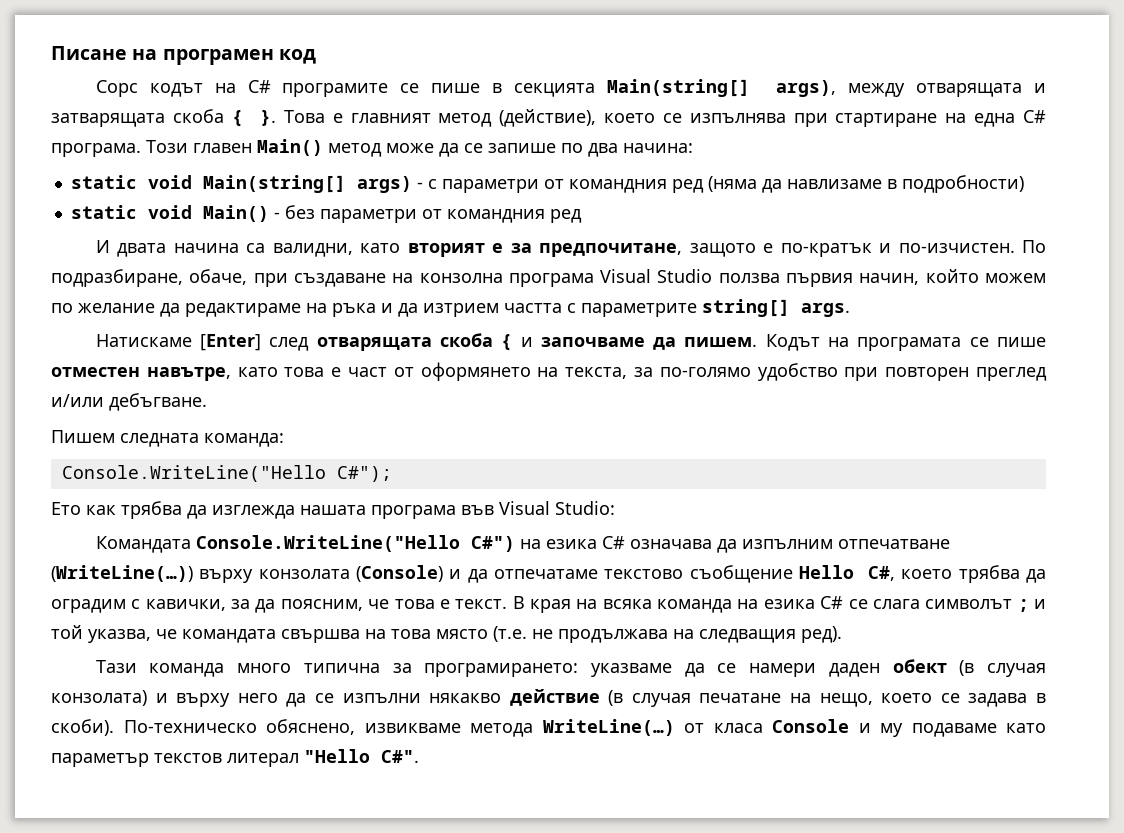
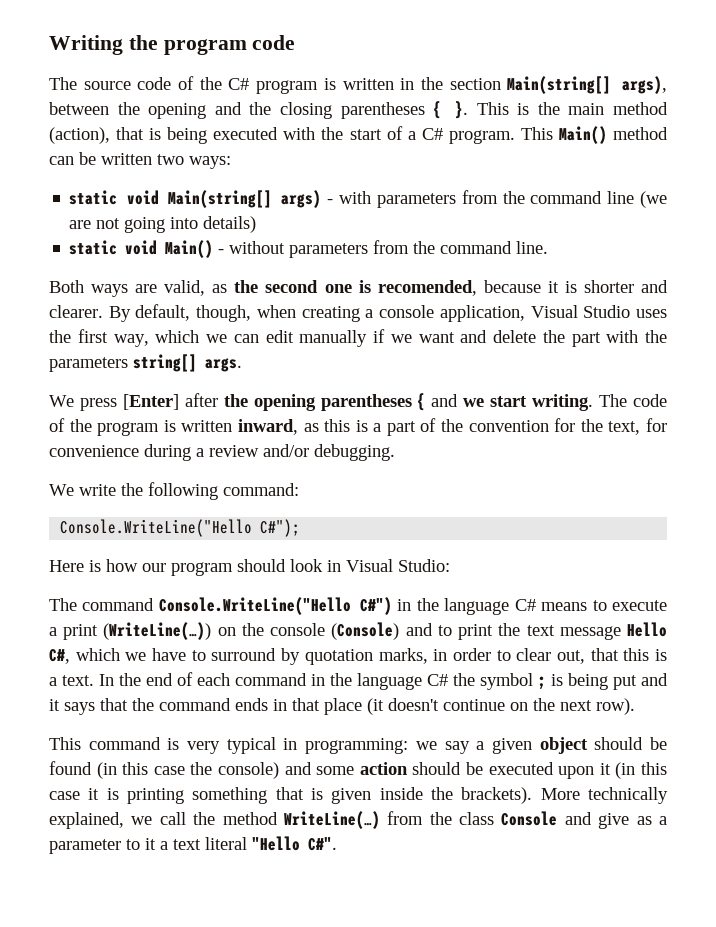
[51,46,316,65] [95,79,1046,97] [51,109,1047,127] [51,139,693,157] Писане на програмен код // Сорс кодът на C# програмите се пише в секцията Main(string[] args), между отварящата и затварящата скоба { }. Това е главният метод (действие), което се изпълнява при стартиране на една C# програма. Този главен Main() метод може да се запише по два начина: -> [49,35,296,55] [49,76,667,94] [49,101,669,119] [49,126,668,144] [49,152,231,169] Writing the program code // The source code of the C# program is written in the section Main(string[] args), between the opening and the closing parentheses { }. This is the main method (action), that is being executed with the start of a C# program. This Main() method can be written two ways:
[427,175,1024,193] [70,205,582,223] [95,240,1046,257] [51,269,1046,287] [51,299,850,317] [95,333,1046,351] [51,362,1047,381] [51,393,207,411] [51,430,284,447] [61,465,392,482] [51,501,615,519] [95,535,950,553] [51,565,1047,583] [51,596,1047,613] [51,625,842,643] [95,659,1047,677] [51,689,1047,707] [51,719,1046,737] [51,753,299,767] с параметри от командния ред (няма да навлизаме в подробности) // static void Main() - без параметри от командния ред // И двата начина са валидни, като вторият е за предпочитане, защото е по-кратък и по-изчистен. По подразбиране, обаче, при създаване на конзолна програма Visual Studio ползва първия начин, който можем по желание да редактираме на ръка и да изтрием частта с параметрите string[] args. // Натискаме [Enter] след отварящата скоба { и започваме да пишем. Кодът на програмата се пише отместен навътре, като това е част от оформянето на текста, за по-голямо удобство при повторен преглед и/или дебъгване. // Пишем следната команда: // Console.WriteLine("Hello C#"); // Ето как трябва да изглежда нашата програма във Visual Studio: // Командата Console.WriteLine("Hello C#") на езика C# означава да изпълним отпечатване (WriteLine(…)) върху конзолата (Console) и да отпечатаме текстово съобщение Hello C#, което трябва да оградим с кавички, за да поясним, че това е текст. В края на всяка команда на езика C# се слага символът ; и той указва, че командата свършва на това място (т.е. не продължава на следващия ред). // Тази команда много типична за програмирането: указваме да се намери даден обект (в случая конзолата) и върху него да се изпълни някакво действие (в случая печатане на нещо, което се задава в скоби). По-техническо обяснено, извикваме метода WriteLine(…) от класа Console и му подаваме като параметър текстов литерал -> [339,190,667,208] [69,216,257,233] [69,240,549,258] [49,280,668,297] [49,304,668,322] [49,329,667,347] [49,354,242,372] [49,393,667,411] [49,418,667,436] [49,444,395,461] [49,482,299,500] [60,519,301,537] [49,559,450,576] [49,597,667,615] [49,622,667,640] [49,648,667,665] [49,672,668,690] [49,698,635,715] [49,737,667,754] [49,761,668,779] [49,787,668,804] [49,811,667,829] [49,837,247,854] with parameters from the command line (we are not going into details) // static void Main() - without parameters from the command line. // Both ways are valid, as the second one is recomended, because it is shorter and clearer. By default, though, when creating a console application, Visual Studio uses the first way, which we can edit manually if we want and delete the part with the parameters string[] args. // We press [Enter] after the opening parentheses { and we start writing. The code of the program is written inward, as this is a part of the convention for the text, for convenience during a review and/or debugging. // We write the following command: // Console.WriteLine("Hello C#"); // Here is how our program should look in Visual Studio: // The command Console.WriteLine("Hello C#") in the language C# means to execute a print (WriteLine(…)) on the console (Console) and to print the text message Hello C#, which we have to surround by quotation marks, in order to clear out, that this is a text. In the end of each command in the language C# the symbol ; is being put and it says that the command ends in that place (it doesn't continue on the next row). // This command is very typical in programming: we say a given object should be found (in this case the console) and some action should be executed upon it (in this case it is printing something that is given inside the brackets). More technically explained, we call the method WriteLine(…) from the class Console and give as a parameter to it a text literal

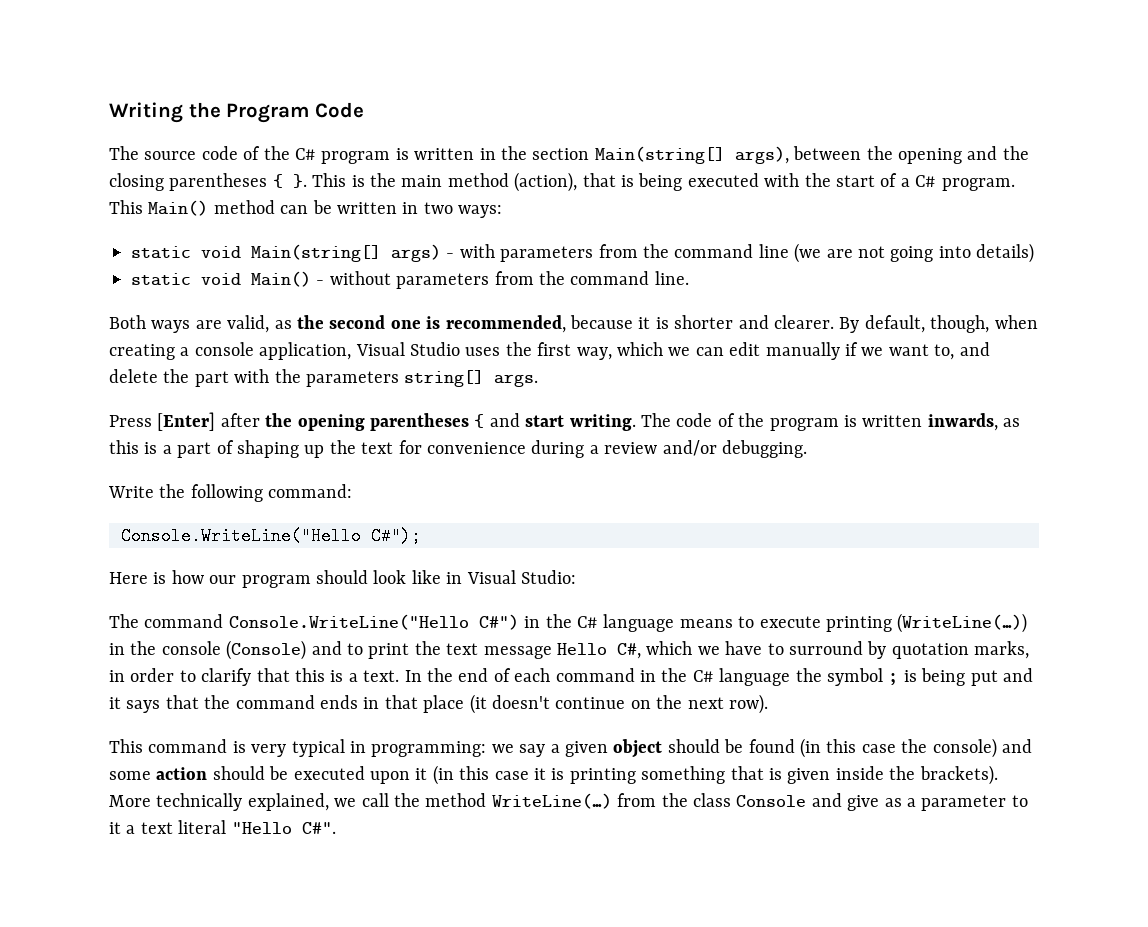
[163,35,296,55] program code -> [226,102,364,123] Program Code
(152, 159) none -> [402,202,419,214] in
[377,280,477,296] recomended, -> [445,315,566,333] recommended,
(455, 337) none -> [934,344,955,360] to,
[49,395,117,411] We press -> [109,415,152,427] Press
[463,398,485,407] we -> (520, 420) none
[237,419,298,435] inward, -> [927,413,998,431] inwards,
[441,418,641,435] the convention for the text, -> [237,440,394,458] shaping up the text
[49,484,116,496] We write -> [108,486,154,498] Write
(323, 565) none -> [411,570,441,584] like
[444,598,536,615] language C# -> [577,614,675,632] C# language
[49,622,236,640] a print (WriteLine(…)) on -> [825,613,1028,633] [109,643,125,655] printing (WriteLine(…)) in
[516,648,585,664] clear out, -> [201,668,252,686] clarify
[357,673,448,690] language C# -> [692,668,791,686] C# language

